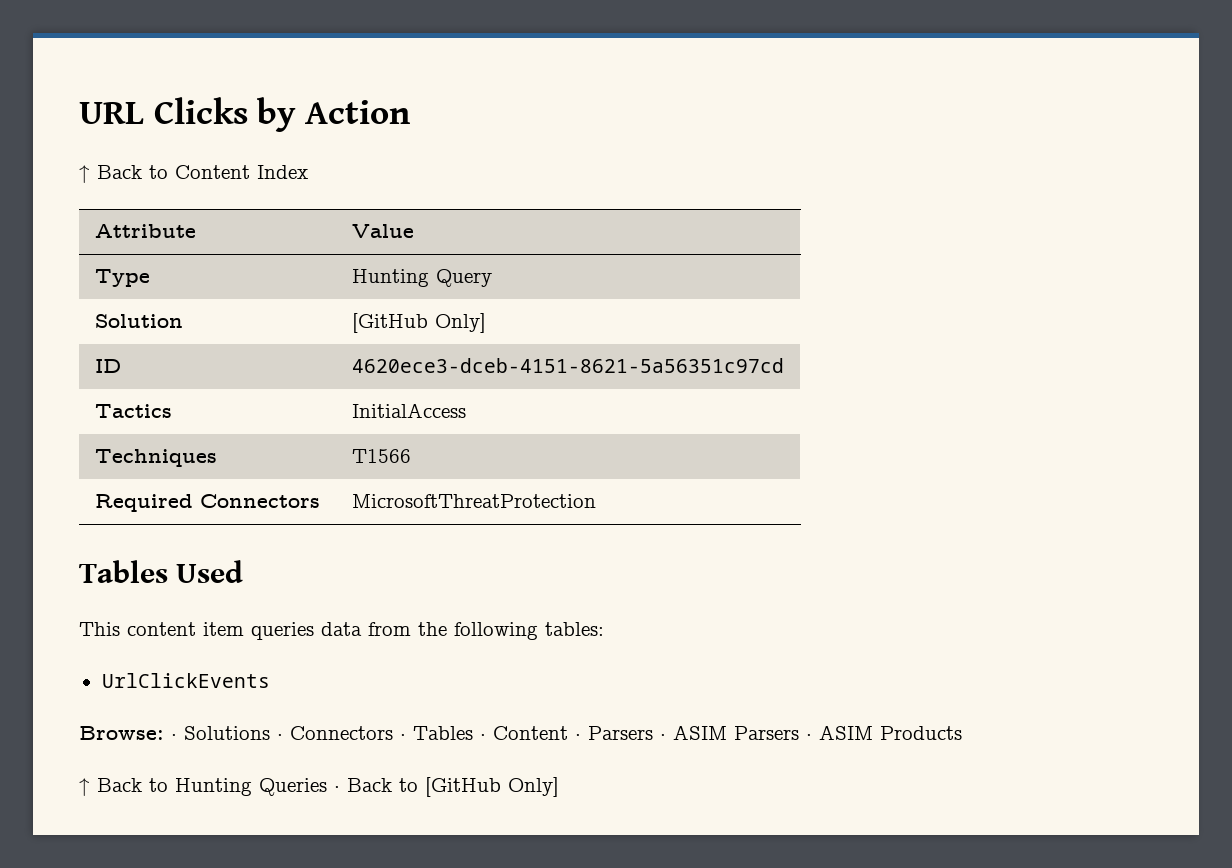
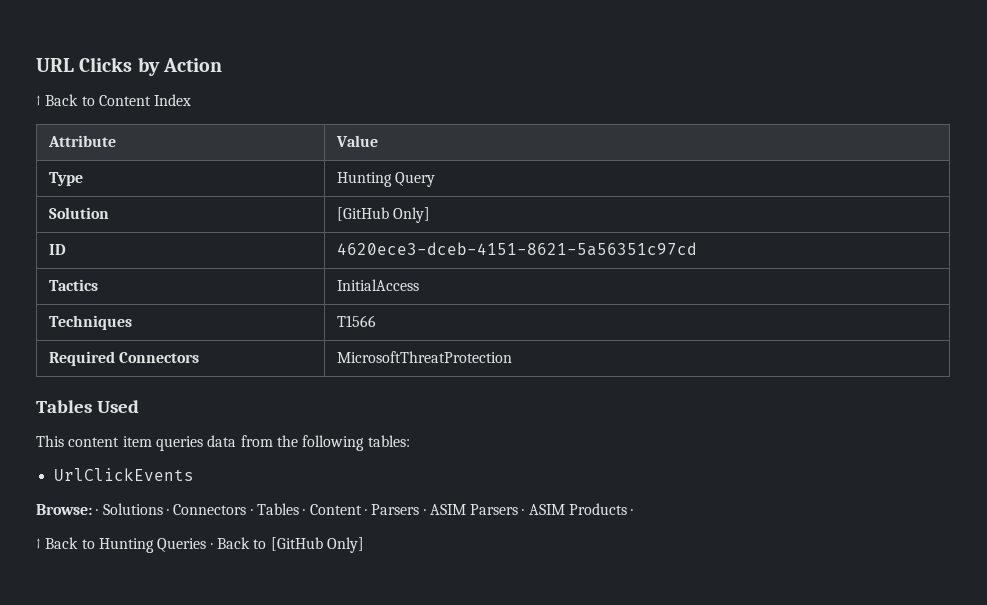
(962, 733) none -> [631,509,634,515] ·

